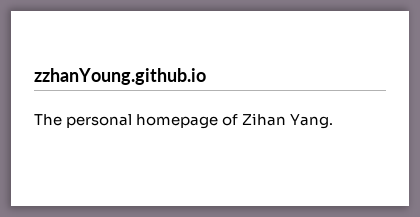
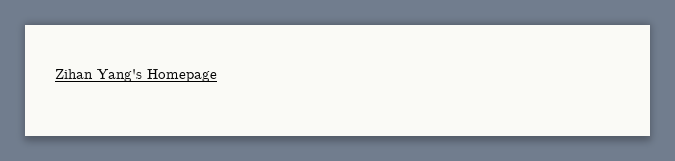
[34,68,206,85] [34,113,334,129] zzhanYoung.github.io // The personal homepage of Zihan Yang. -> [55,69,217,82] Zihan Yang's Homepage

